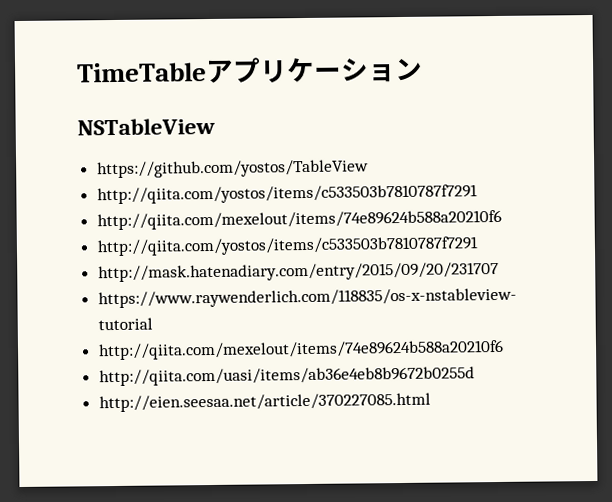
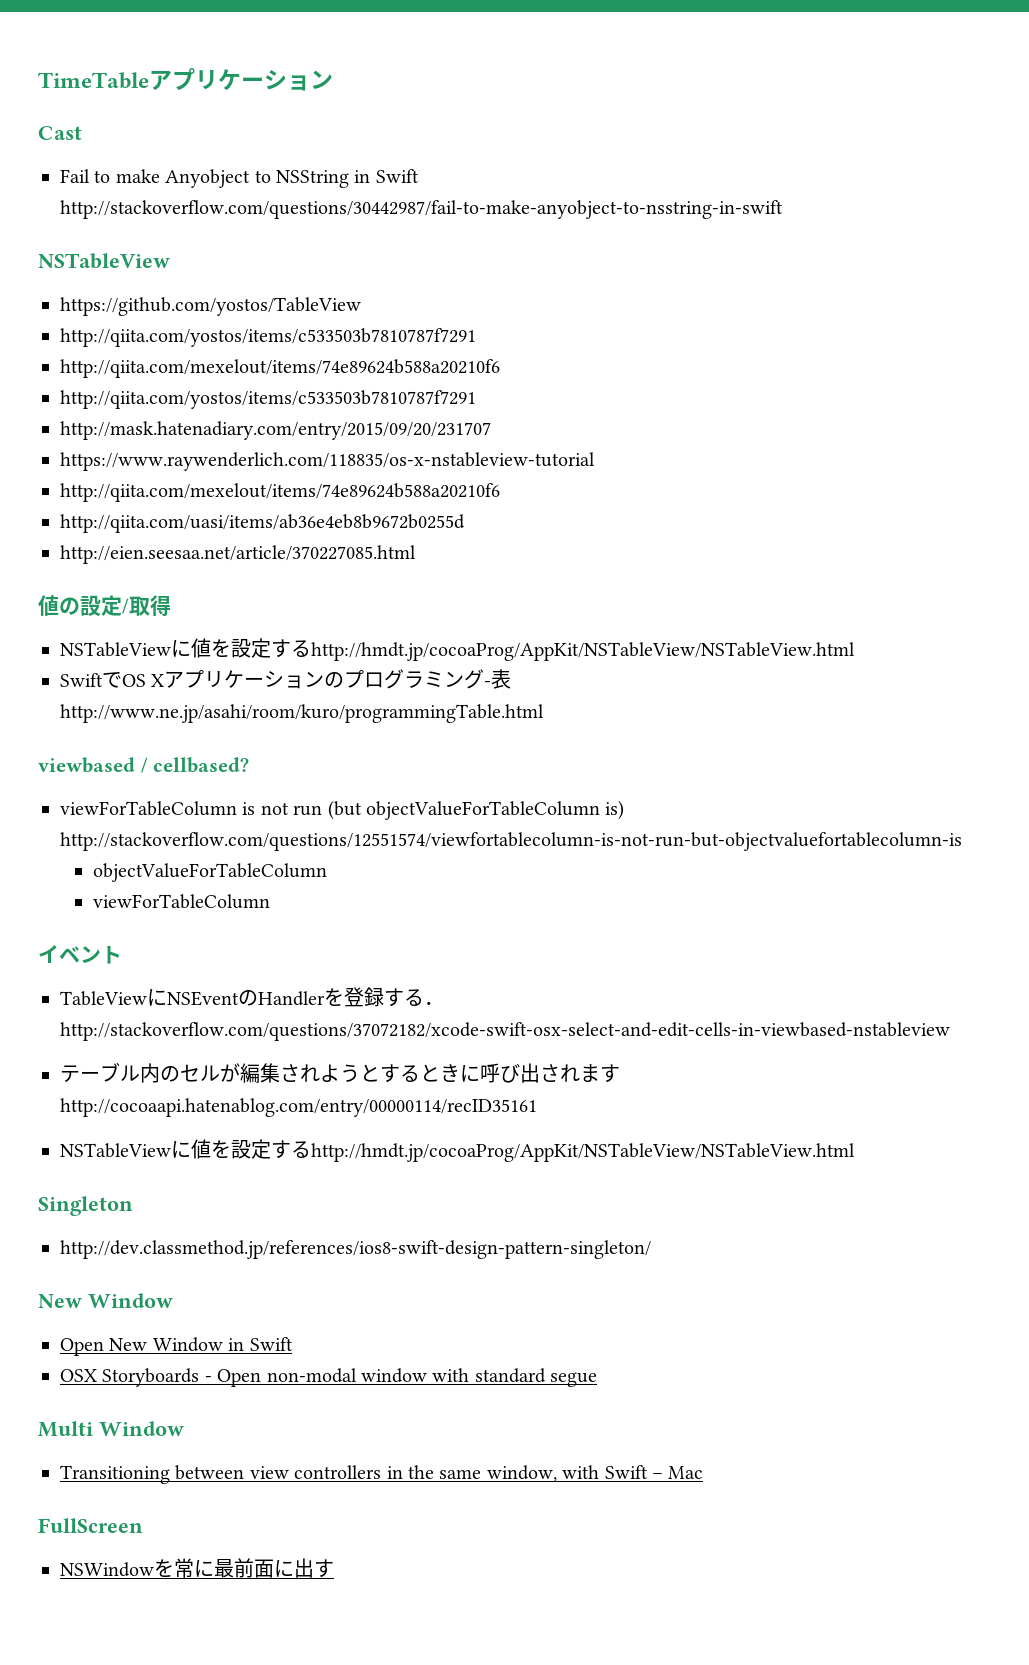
(423, 70) none -> [38,126,82,140] [60,169,419,188] [60,200,783,219] // Cast // Fail to make Anyobject to NSString in Swift http://stackoverflow.com/questions/30442987/fail-to-make-anyobject-to-nsstring-in-swift
(431, 402) none -> [38,595,171,616] [60,638,855,661] [60,669,512,689] [60,704,544,723] [38,757,250,773] [60,800,625,820] [60,832,962,851] [93,863,328,882] [93,894,271,909] [38,945,122,964] [60,987,444,1007] [60,1022,950,1041] [60,1062,620,1083] [60,1098,537,1117] [60,1139,855,1162] [38,1196,133,1216] [60,1240,651,1259] [38,1293,173,1308] [60,1337,293,1356] [60,1368,598,1387] [38,1421,184,1437] [60,1465,704,1484] [38,1518,143,1533] [60,1558,334,1578] // 値の設定/取得 // NSTableViewに値を設定するhttp://hmdt.jp/cocoaProg/AppKit/NSTableView/NSTableView.html // SwiftでOS Xアプリケーションのプログラミング-表http://www.ne.jp/asahi/room/kuro/programmingTable.html // viewbased / cellbased? // viewForTableColumn is not run (but objectValueForTableColumn is) http://stackoverflow.com/questions/12551574/viewfortablecolumn-is-not-run-but-objectvaluefortablecolumn-is // objectValueForTableColumn // viewForTableColumn // イベント // TableViewにNSEventのHandlerを登録する．http://stackoverflow.com/questions/37072182/xcode-swift-osx-select-and-edit-cells-in-viewbased-nstableview // テーブル内のセルが編集されようとするときに呼び出されますhttp://cocoaapi.hatenablog.com/entry/00000114/recID35161 // NSTableViewに値を設定するhttp://hmdt.jp/cocoaProg/AppKit/NSTableView/NSTableView.html // Singleton // http://dev.classmethod.jp/references/ios8-swift-design-pattern-singleton/ // New Window // Open New Window in Swift // OSX Storyboards - Open non-modal window with standard segue // Multi Window // Transitioning between view controllers in the same window, with Swift – Mac // FullScreen // NSWindowを常に最前面に出す

